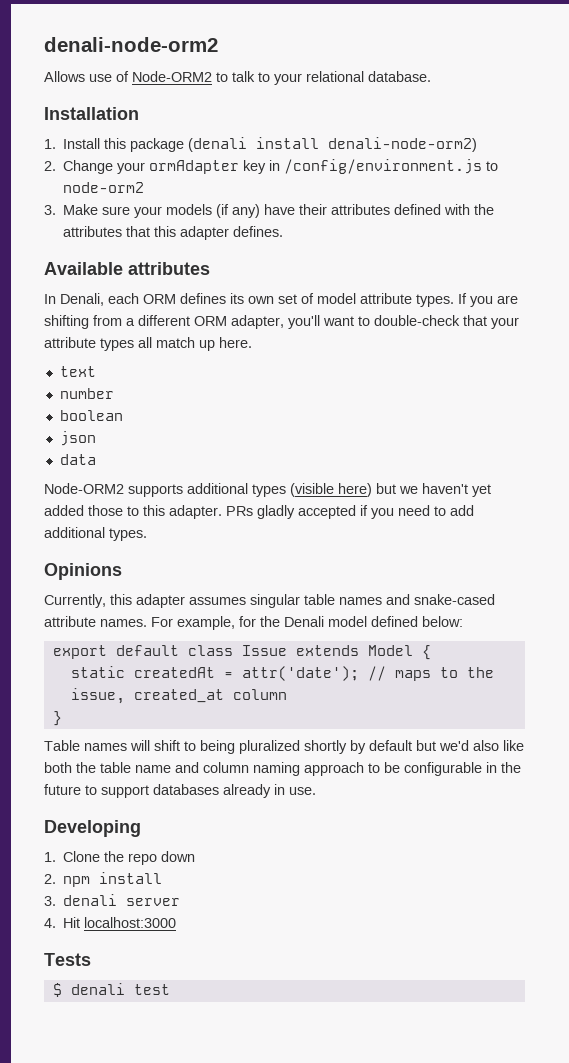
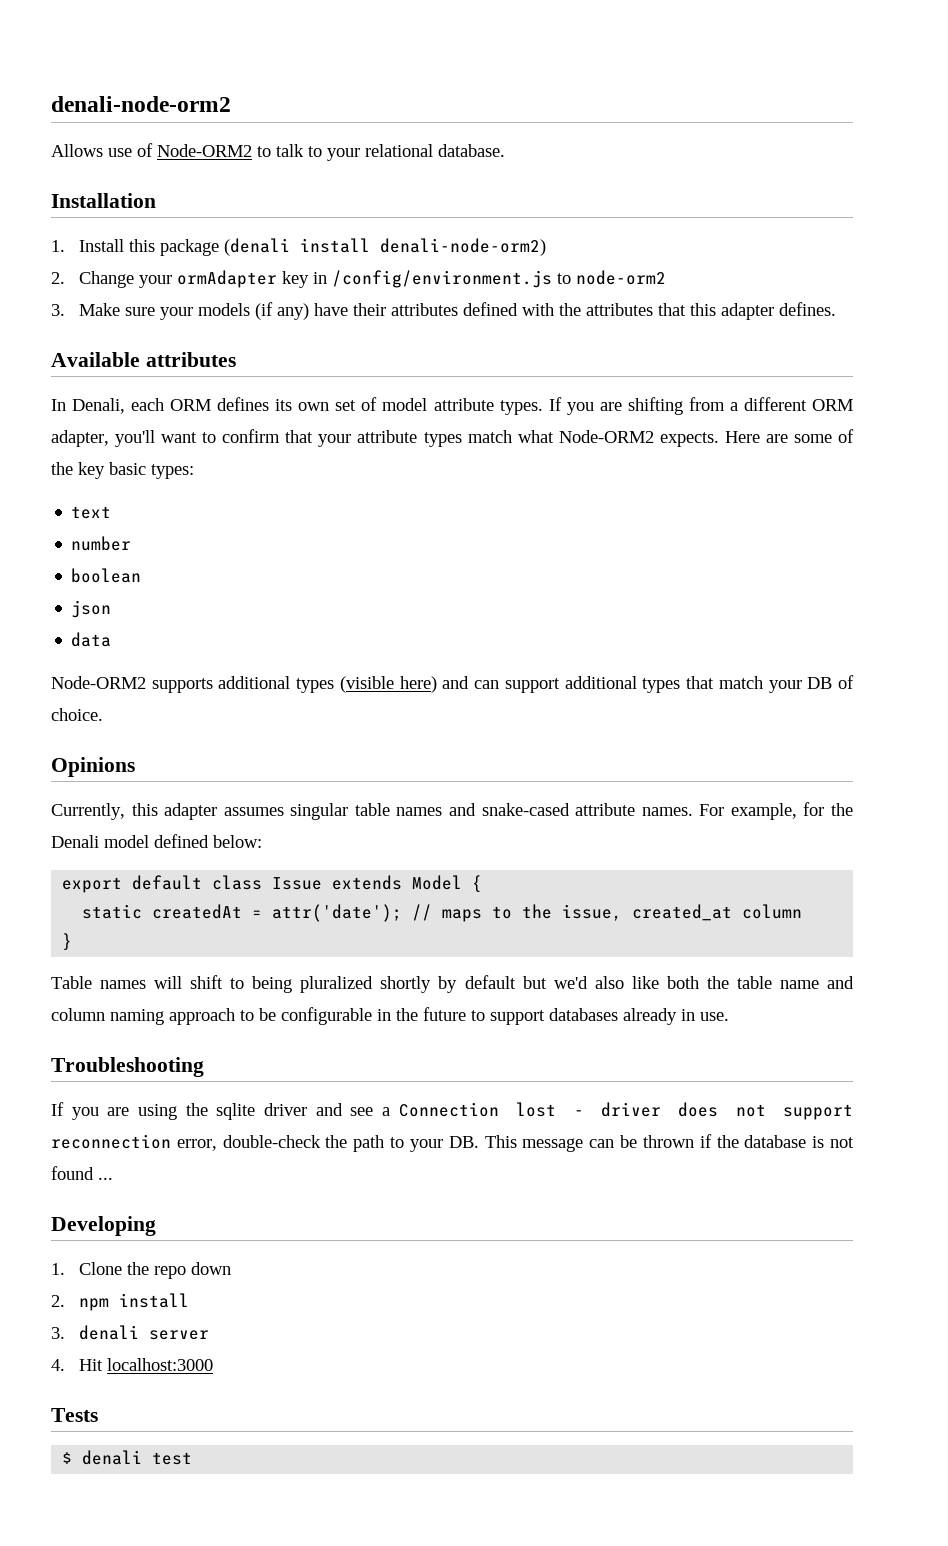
[374,315,460,326] double-check -> [222,429,281,443] confirm
[138,337,252,351] all match up here. -> [467,429,854,447] [51,462,194,479] match what Node-ORM2 expects. Here are some of the key basic types:
[376,483,491,497] [44,505,474,519] [44,527,147,541] but we haven't yet added those to this adapter. PRs gladly accepted if you need to add additional types. -> [442,675,855,693] [51,708,103,721] and can support additional types that match your DB of choice.
(316, 791) none -> [51,1057,204,1077] [51,1102,854,1120] [51,1134,855,1152] [51,1166,113,1180] // Troubleshooting // If you are using the sqlite driver and see a Connection lost - driver does not support reconnection error, double-check the path to your DB. This message can be thrown if the database is not found ...

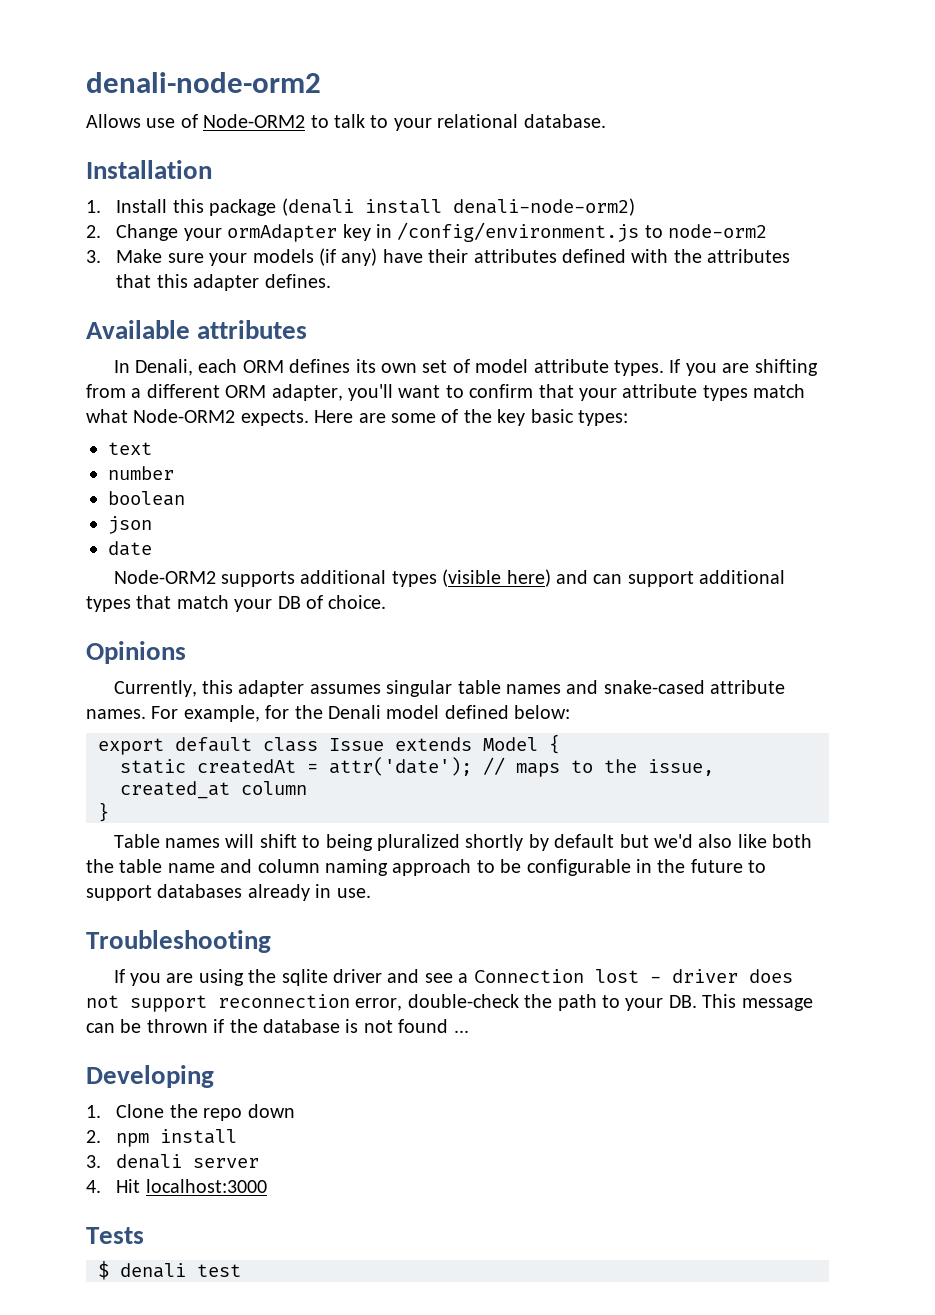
[71,632,112,647] data -> [108,541,152,556] date

